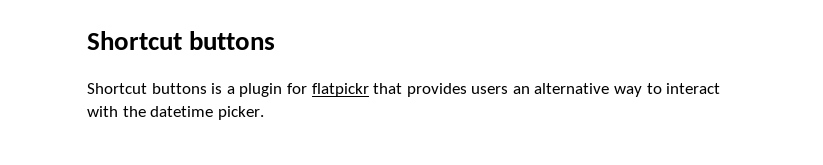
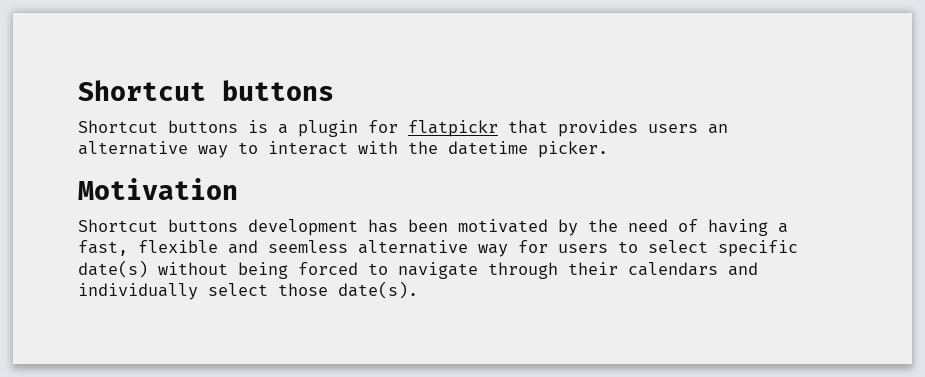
(264, 113) none -> [78,178,238,200] [78,219,788,236] [78,240,798,257] [78,260,758,279] [78,281,418,300] // Motivation // Shortcut buttons development has been motivated by the need of having a fast, flexible and seemless alternative way for users to select specific date(s) without being forced to navigate through their calendars and individually select those date(s).

